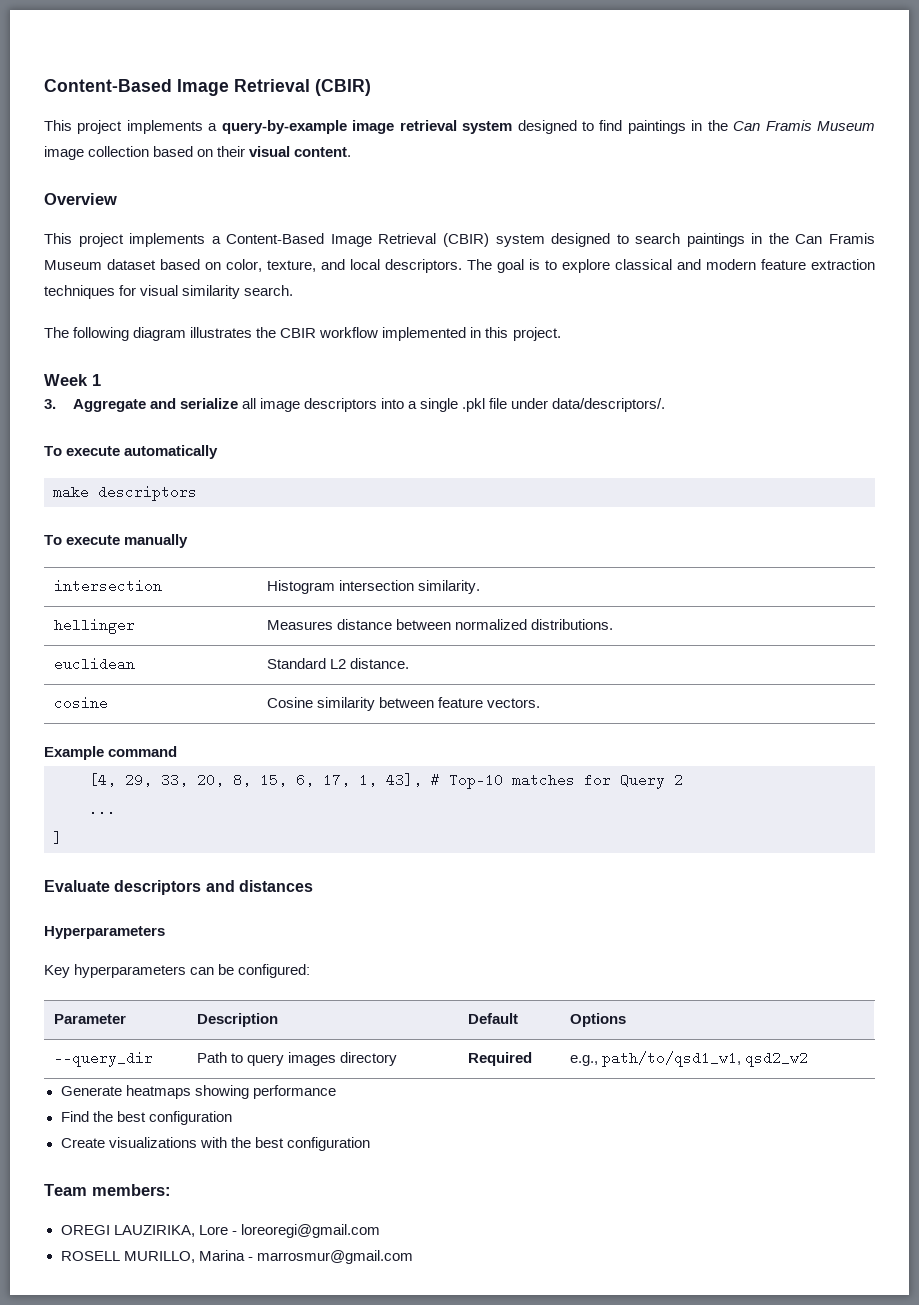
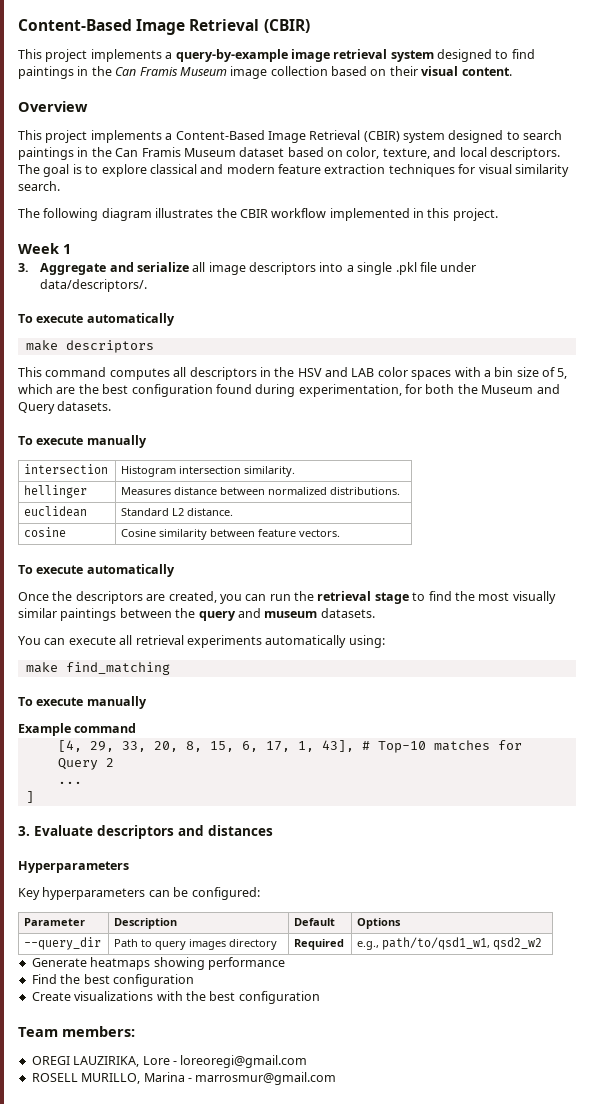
(197, 493) none -> [18,367,568,380] [18,384,560,397] [18,401,112,414] // This command computes all descriptors in the HSV and LAB color spaces with a bin size of 5, which are the best configuration found during experimentation, for both the Museum and Query datasets.
(541, 703) none -> [18,564,175,577] [18,591,556,604] [18,608,375,621] [18,635,385,648] [25,662,170,675] [18,696,147,709] // To execute automatically // Once the descriptors are created, you can run the retrieval stage to find the most visually similar paintings between the query and museum datasets. // You can execute all retrieval experiments automatically using: // make find_matching // To execute manually
(62, 838) none -> [18,826,30,836] 3.

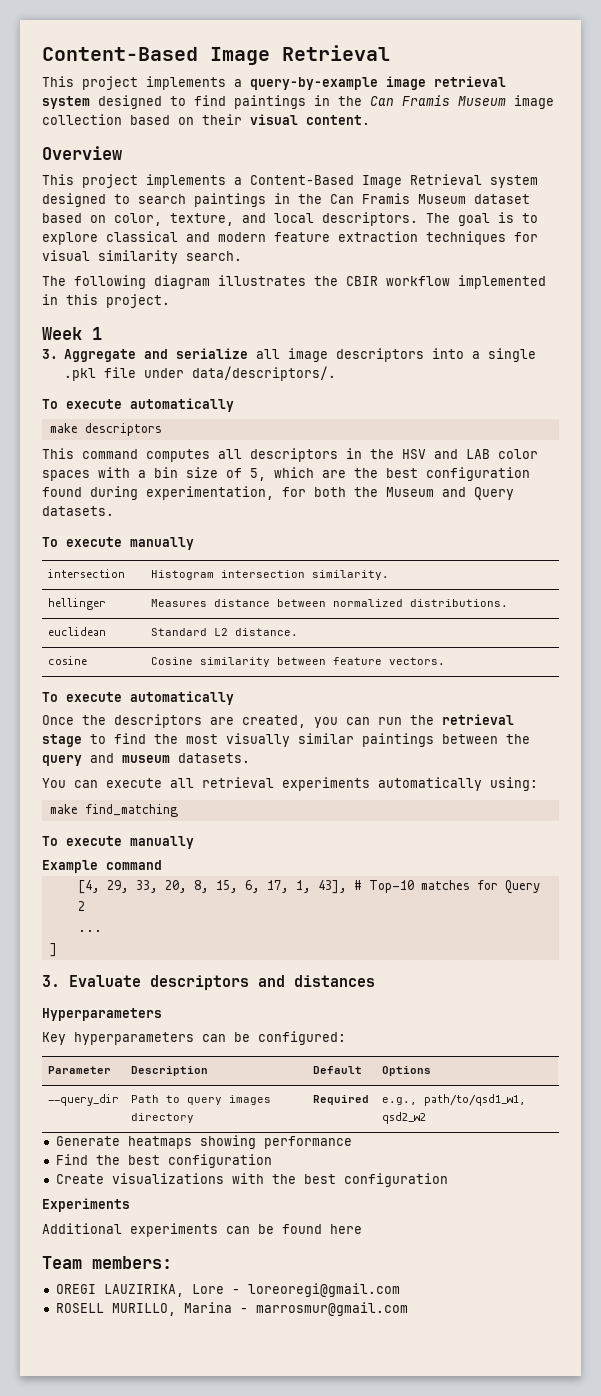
[18,19,310,35] Content-Based Image Retrieval (CBIR) -> [42,45,390,65] Content-Based Image Retrieval
[363,131,400,142] (CBIR) -> (482, 179) none
(320, 997) none -> [42,1198,130,1212] [42,1223,362,1237] // Experiments // Additional experiments can be found here

